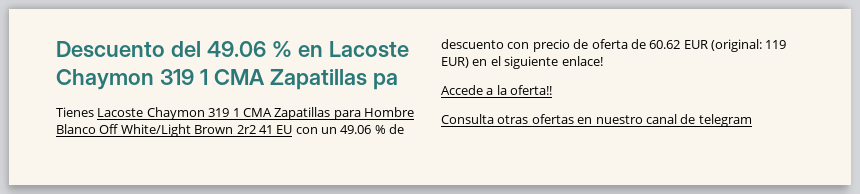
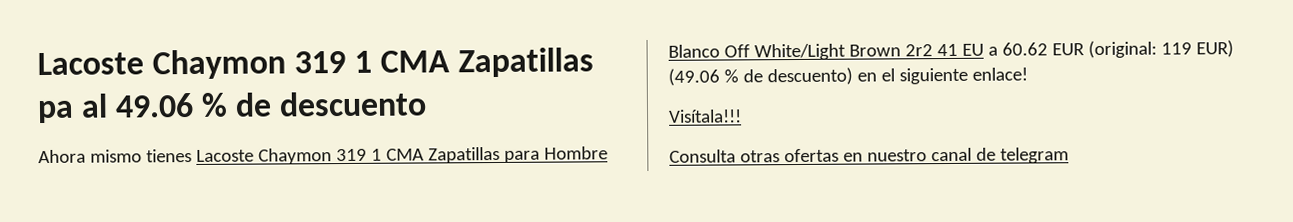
[56,41,323,58] Descuento del 49.06 % en -> (37, 64) none
[56,107,94,117] // Tienes -> [81,91,428,118] [38,149,192,164] al 49.06 % de descuento // Ahora mismo tienes
[295,124,405,134] [441,39,646,52] con un 49.06 % de descuento con precio de oferta de -> [987,46,998,56] a
(469, 62) none -> [668,67,853,86] (49.06 % de descuento)
[441,85,553,95] Accede a la oferta!! -> [668,109,742,123] Visítala!!!

